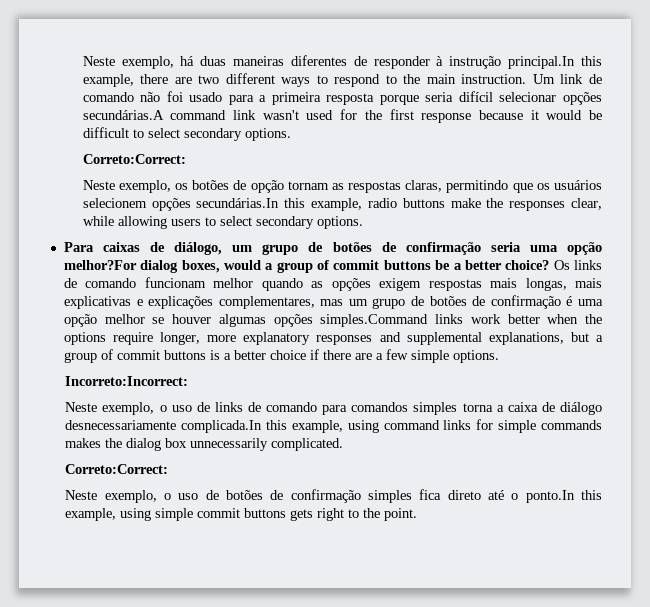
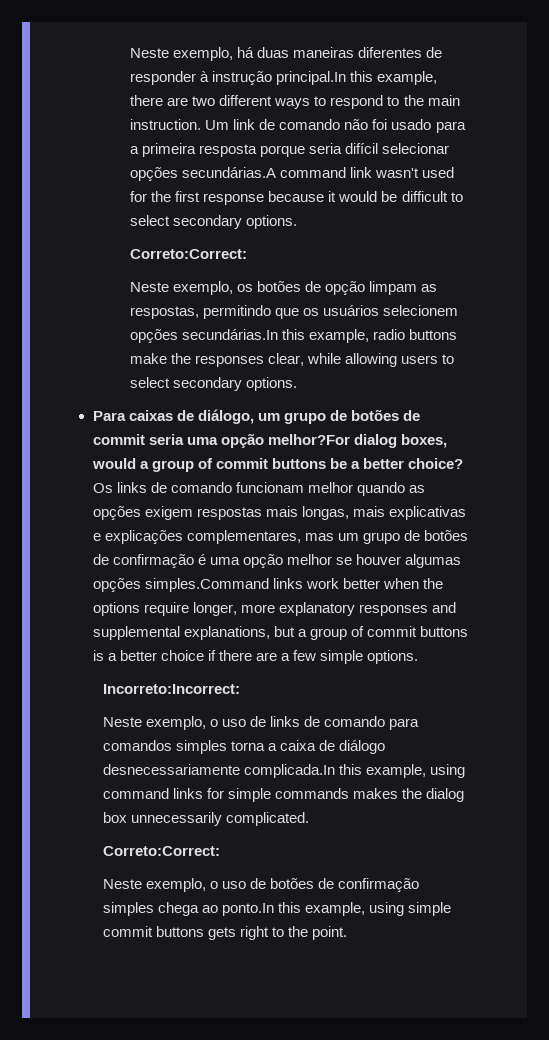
[287,180,443,193] tornam as respostas claras, -> [369,281,438,295] [130,306,200,319] limpam as respostas,
[405,242,481,255] confirmação -> [92,434,145,445] commit
[419,489,519,500] fica direto até o -> [158,902,219,916] chega ao

